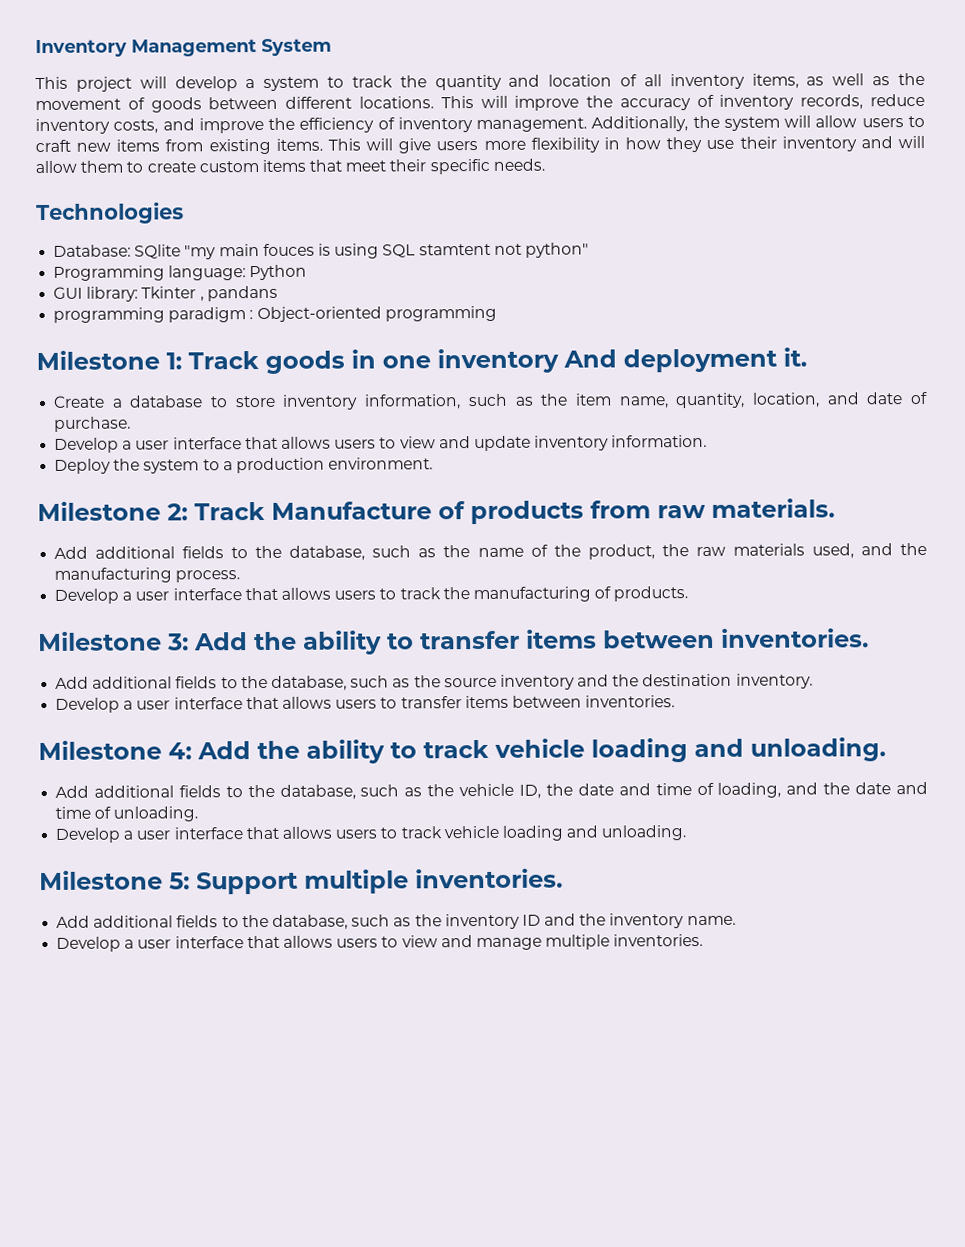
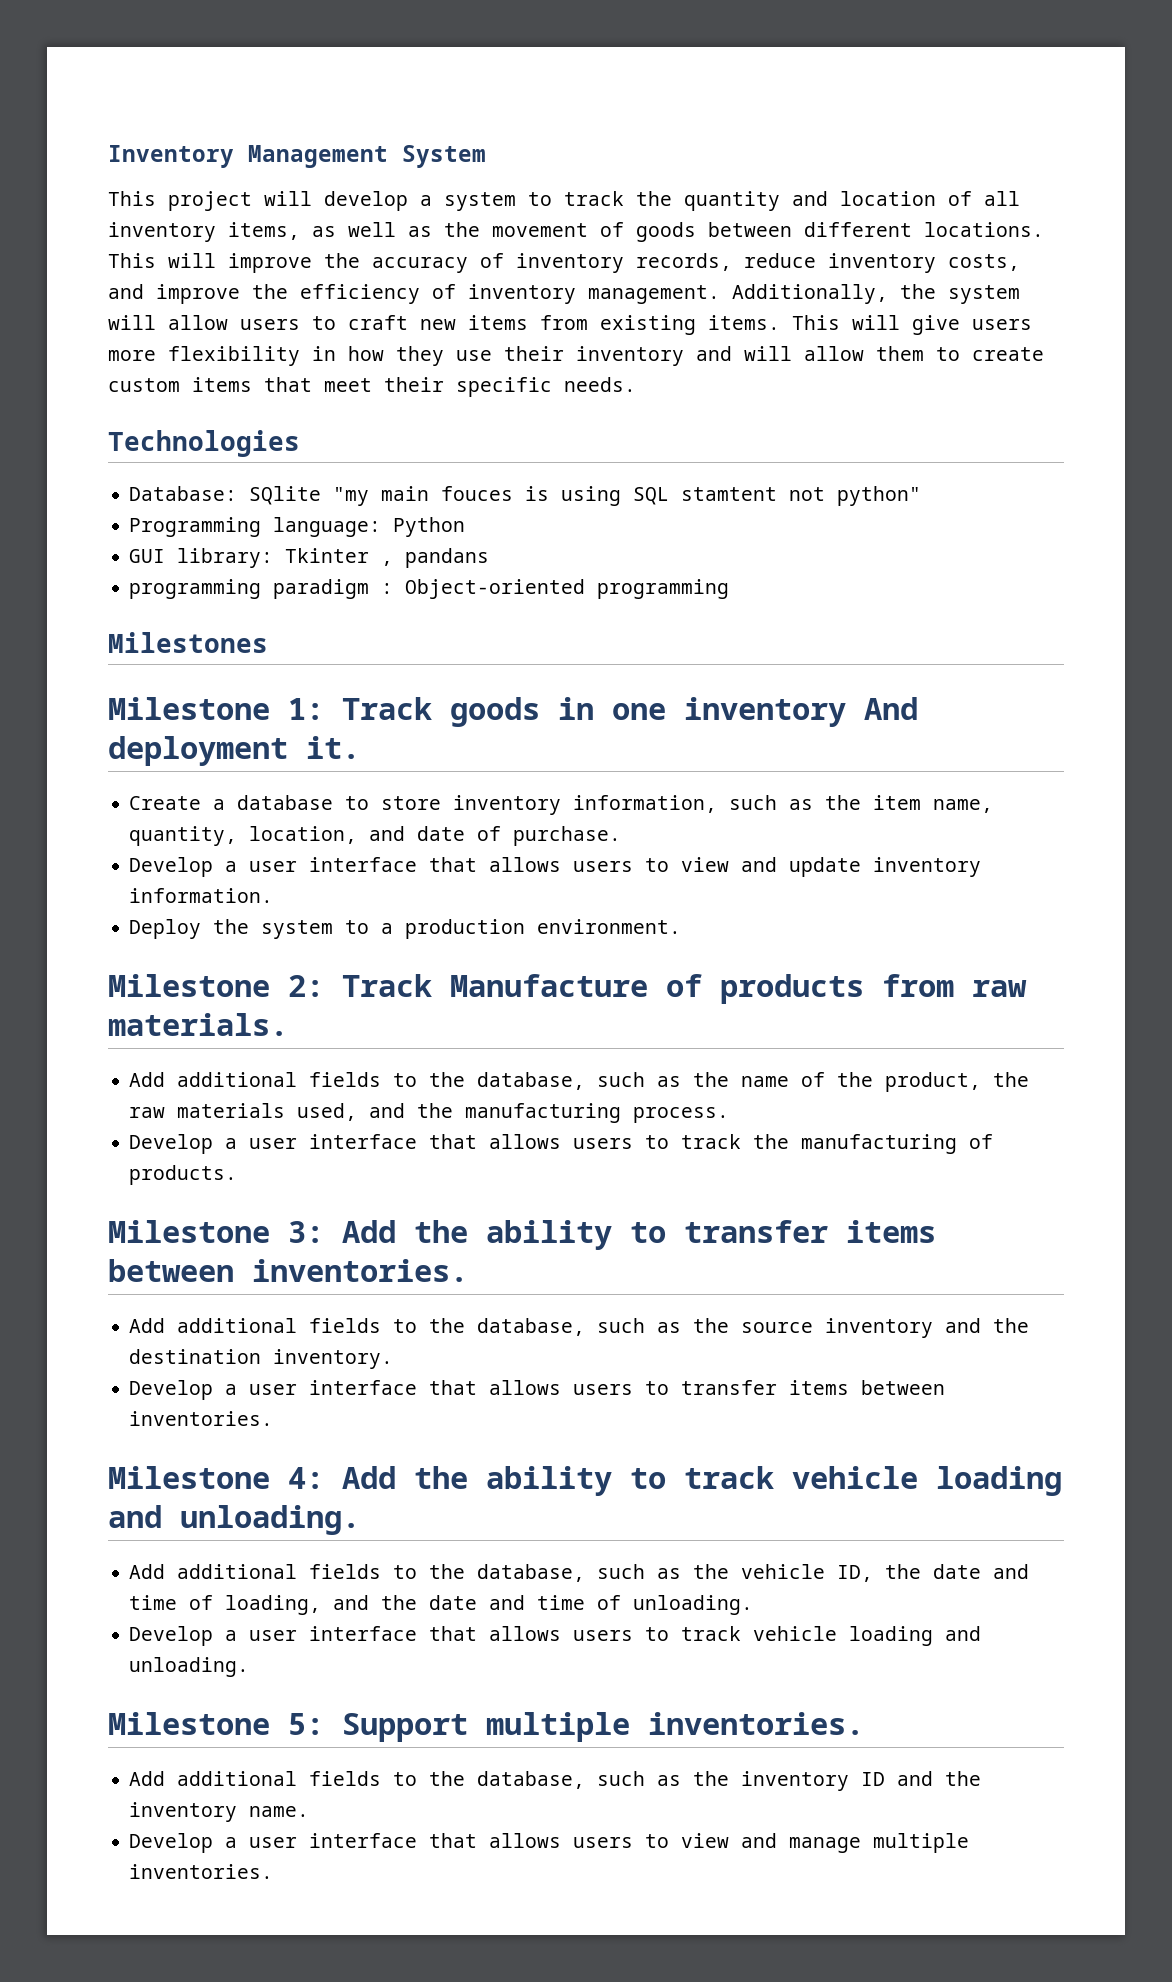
(497, 313) none -> [108,632,268,653] // Milestones

